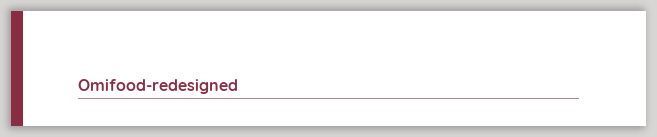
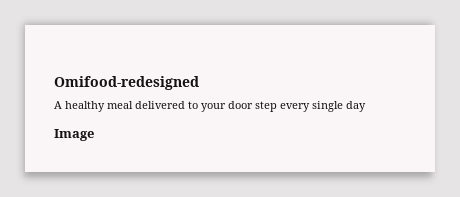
(238, 86) none -> [54,101,366,112] [54,129,94,141] // A healthy meal delivered to your door step every single day // Image

